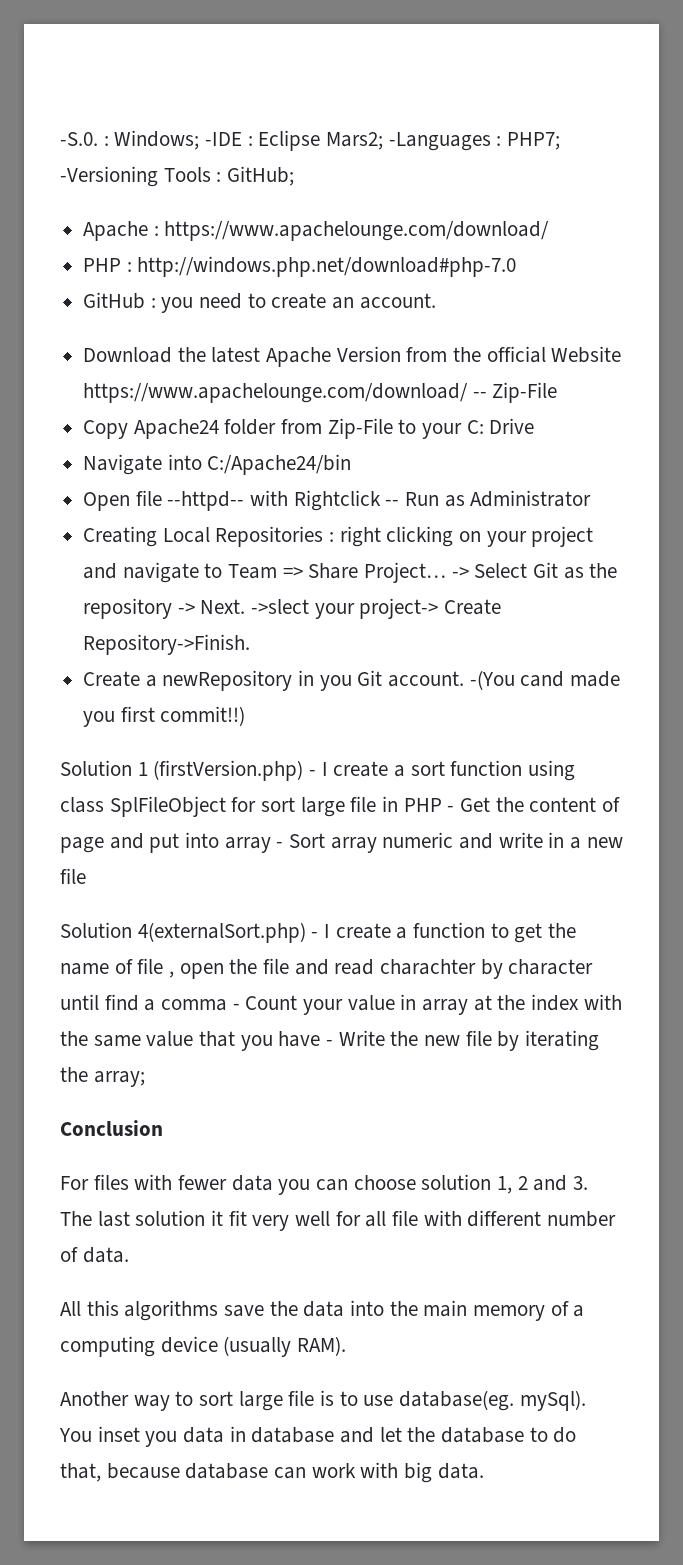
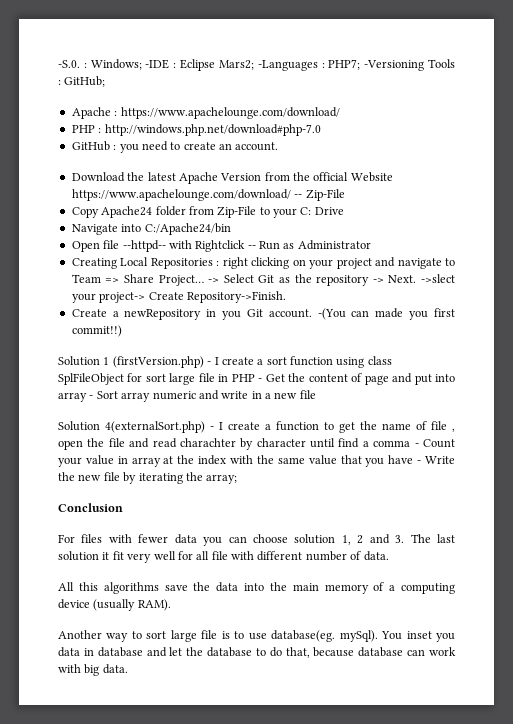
[520,671,565,687] cand -> [351,310,370,317] can

